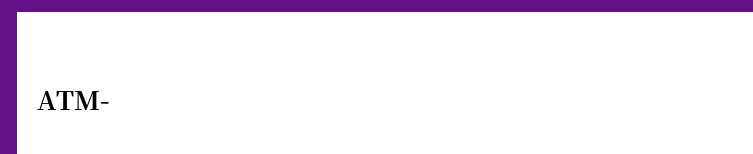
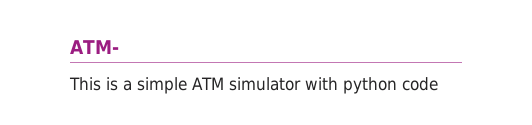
(110, 100) none -> [69,77,438,94] // This is a simple ATM simulator with python code

